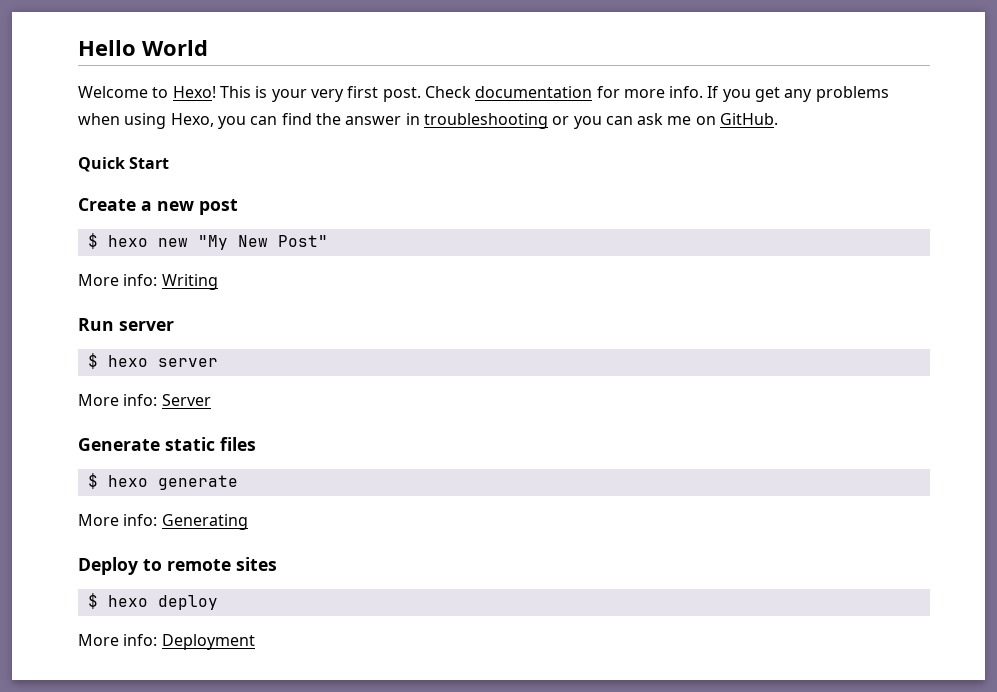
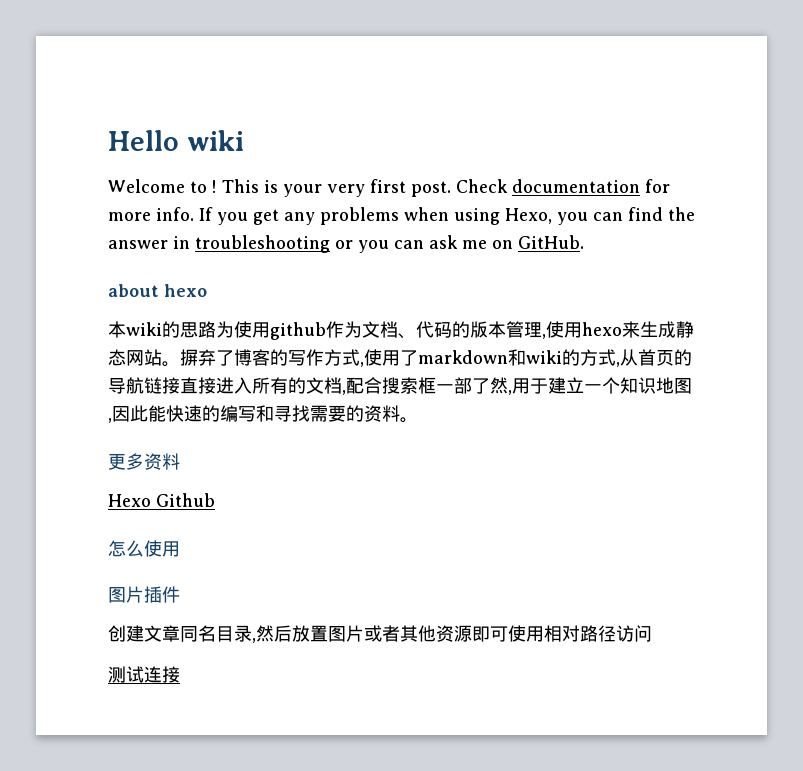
[142,40,208,56] World -> [186,130,244,151] wiki
[172,86,216,98] Hexo! -> [212,180,217,193] !
[78,157,170,172] [78,198,238,215] [87,233,328,250] [78,274,218,290] [78,318,174,331] [87,353,218,369] [78,394,211,406] [78,437,256,451] [87,473,238,490] [78,514,248,530] [78,557,277,575] [87,593,218,610] [78,634,255,650] Quick Start // Create a new post // $ hexo new "My New Post" // More info: Writing // Run server // $ hexo server // More info: Server // Generate static files // $ hexo generate // More info: Generating // Deploy to remote sites // $ hexo deploy // More info: Deployment -> [108,284,207,297] [108,321,694,340] [108,349,692,367] [108,377,692,395] [108,405,418,423] [108,453,180,470] [108,493,215,507] [108,540,180,557] [108,586,180,603] [108,625,652,643] [108,666,180,683] about hexo // 本wiki的思路为使用github作为文档、代码的版本管理,使用hexo来生成静态网站。摒弃了博客的写作方式,使用了markdown和wiki的方式,从首页的导航链接直接进入所有的文档,配合搜索框一部了然,用于建立一个知识地图,因此能快速的编写和寻找需要的资料。 // 更多资料 // Hexo Github // 怎么使用 // 图片插件 // 创建文章同名目录,然后放置图片或者其他资源即可使用相对路径访问 // 测试连接

